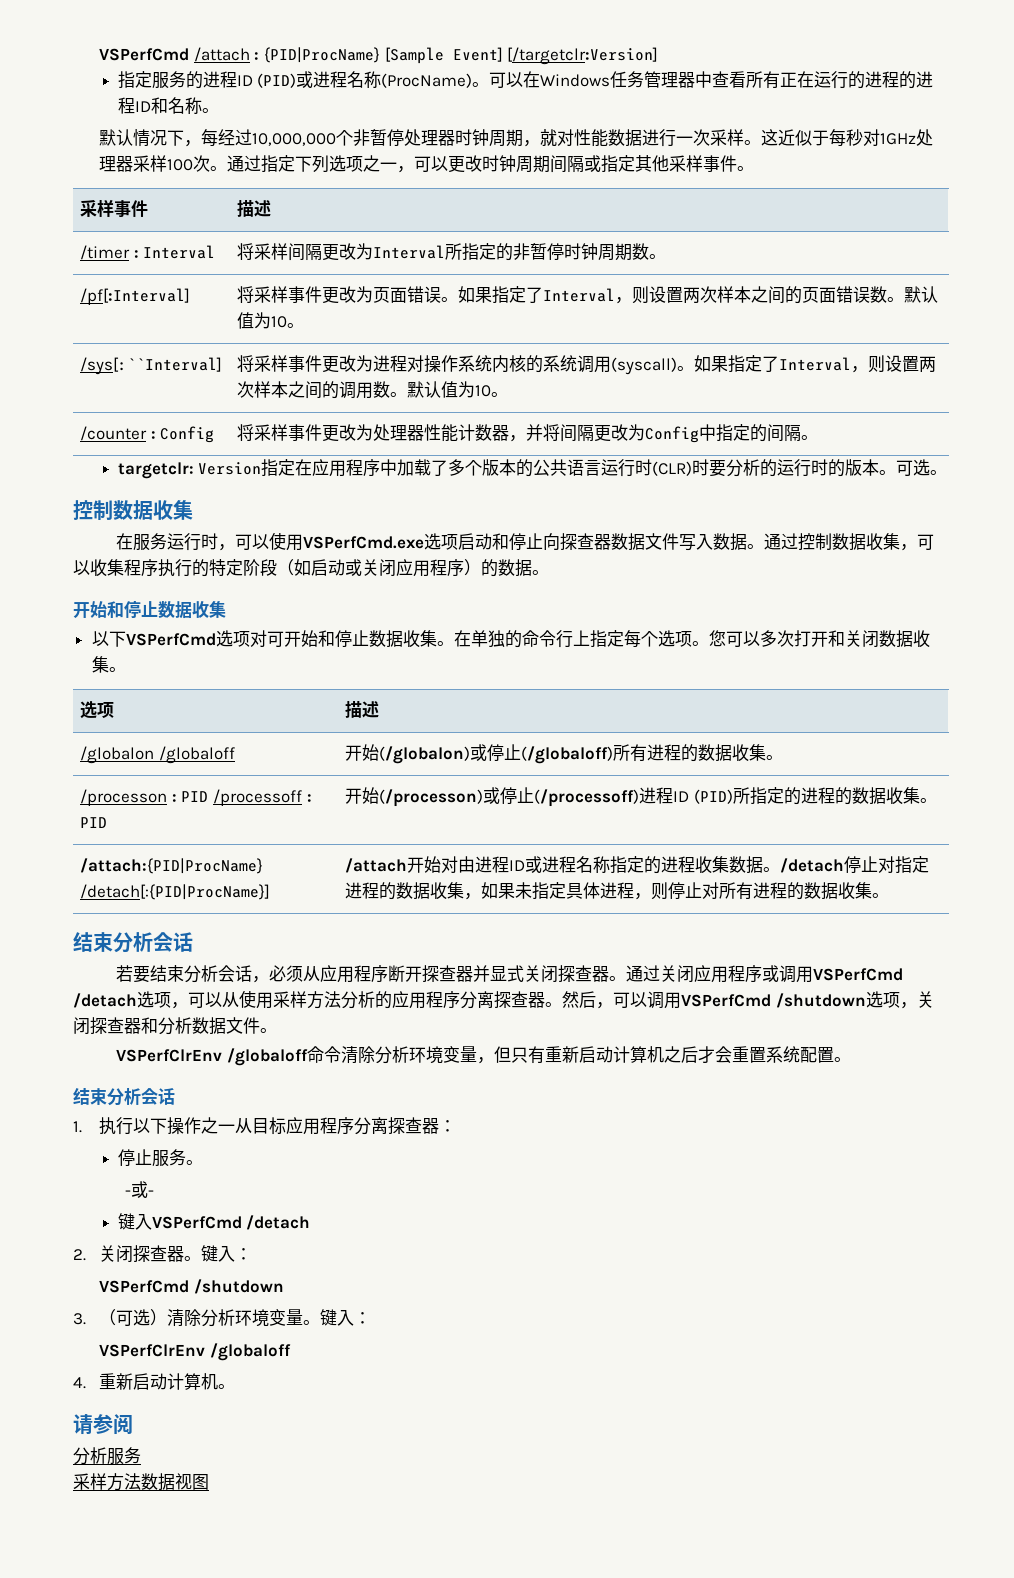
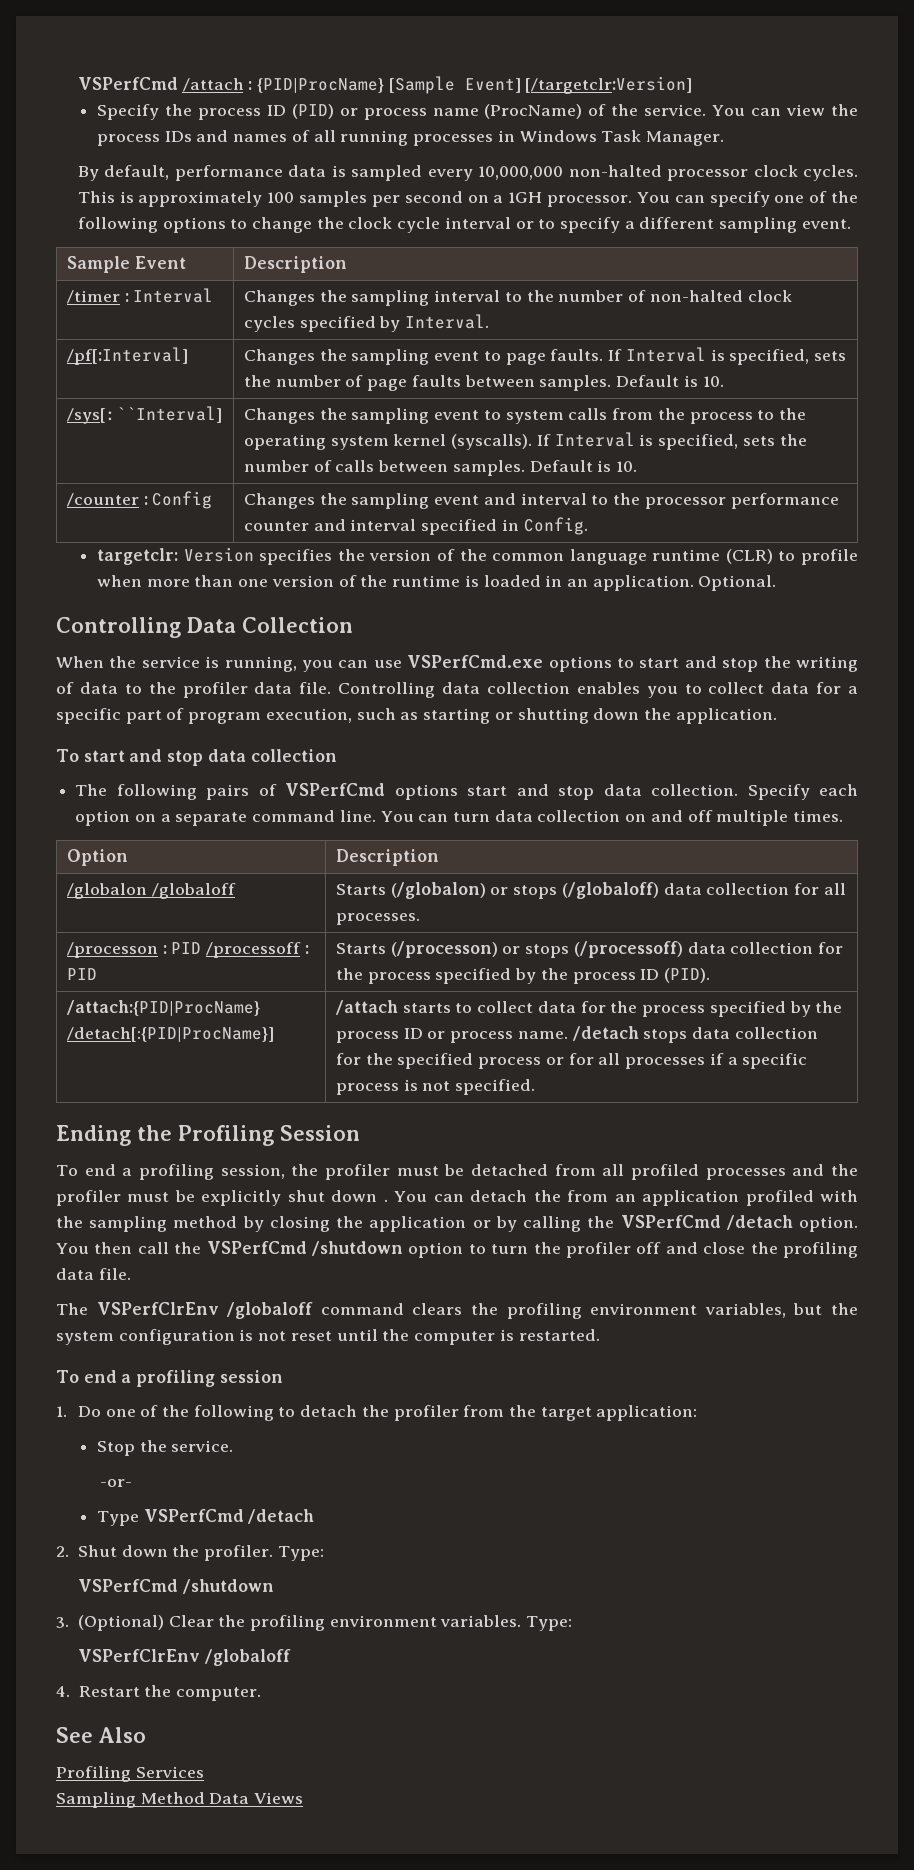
[117,71,934,89] [117,97,219,114] [99,129,934,147] [99,155,755,173] [80,199,149,217] [237,200,272,217] [80,245,216,260] [237,243,667,261] [80,288,191,305] [237,286,939,304] [237,312,305,329] [80,357,223,375] [237,355,937,375] [237,381,509,399] [80,426,215,443] [237,424,819,443] [117,459,948,479] [73,500,193,520] [116,532,935,551] [73,559,549,577] [73,600,226,619] [91,630,930,648] [91,656,126,673] [80,701,115,719] [345,701,380,718] [80,746,235,764] [345,744,784,764] 指定服务的进程ID (PID)或进程名称(ProcName)。可以在Windows任务管理器中查看所有正在运行的进程的进程ID和名称。 // 默认情况下，每经过10,000,000个非暂停处理器时钟周期，就对性能数据进行一次采样。这近似于每秒对1GHz处理器采样100次。通过指定下列选项之一，可以更改时钟周期间隔或指定其他采样事件。 // 采样事件 | 描述 // /timer : Interval | 将采样间隔更改为Interval所指定的非暂停时钟周期数。 // /pf[:Interval] | 将采样事件更改为页面错误。如果指定了Interval，则设置两次样本之间的页面错误数。默认值为10。 // /sys[:``Interval] | 将采样事件更改为进程对操作系统内核的系统调用(syscall)。如果指定了Interval，则设置两次样本之间的调用数。默认值为10。 // /counter : Config | 将采样事件更改为处理器性能计数器，并将间隔更改为Config中指定的间隔。 // targetclr: Version指定在应用程序中加载了多个版本的公共语言运行时(CLR)时要分析的运行时的版本。可选。 // 控制数据收集 // 在服务运行时，可以使用VSPerfCmd.exe选项启动和停止向探查器数据文件写入数据。通过控制数据收集，可以收集程序执行的特定阶段（如启动或关闭应用程序）的数据。 // 开始和停止数据收集 // 以下VSPerfCmd选项对可开始和停止数据收集。在单独的命令行上指定每个选项。您可以多次打开和关闭数据收集。 // 选项 | 描述 // /globalon /globaloff | 开始(/globalon)或停止(/globaloff)所有进程的数据收集。 -> [97,104,859,120] [97,130,724,146] [77,165,858,181] [77,191,859,207] [77,217,851,233] [66,256,186,273] [243,256,347,273] [66,288,214,304] [243,290,792,306] [243,314,490,332] [66,347,188,365] [243,347,846,365] [243,375,724,391] [66,406,222,424] [243,408,806,424] [243,432,807,450] [243,460,638,476] [66,491,213,509] [243,493,839,509] [243,517,588,535] [97,547,858,565] [97,575,777,591] [56,617,353,638] [56,655,858,672] [56,682,858,698] [56,708,777,724] [56,749,337,766] [75,783,858,800] [75,810,844,826] [66,849,128,866] [335,849,439,866] [66,883,236,899] [335,882,846,899] [335,913,420,925] Specify the process ID (PID) or process name (ProcName) of the service. You can view the process IDs and names of all running processes in Windows Task Manager. // By default, performance data is sampled every 10,000,000 non-halted processor clock cycles. This is approximately 100 samples per second on a 1GH processor. You can specify one of the following options to change the clock cycle interval or to specify a different sampling event. // Sample Event | Description // /timer : Interval | Changes the sampling interval to the number of non-halted clock cycles specified by Interval. // /pf[:Interval] | Changes the sampling event to page faults. If Interval is specified, sets the number of page faults between samples. Default is 10. // /sys[:``Interval] | Changes the sampling event to system calls from the process to the operating system kernel (syscalls). If Interval is specified, sets the number of calls between samples. Default is 10. // /counter : Config | Changes the sampling event and interval to the processor performance counter and interval specified in Config. // targetclr: Version specifies the version of the common language runtime (CLR) to profile when more than one version of the runtime is loaded in an application. Optional. // Controlling Data Collection // When the service is running, you can use VSPerfCmd.exe options to start and stop the writing of data to the profiler data file. Controlling data collection enables you to collect data for a specific part of program execution, such as starting or shutting down the application. // To start and stop data collection // The following pairs of VSPerfCmd options start and stop data collection. Specify each option on a separate command line. You can turn data collection on and off multiple times. // Option | Description // /globalon /globaloff | Starts (/globalon) or stops (/globaloff) data collection for all processes.
[345,787,937,807] [80,858,264,874] [80,884,271,900] [345,856,930,874] [345,882,890,900] [73,932,193,953] [116,965,904,983] [73,990,934,1009] [73,1017,277,1035] [116,1046,852,1066] [73,1087,175,1106] [73,1117,457,1135] [117,1149,203,1167] [125,1181,155,1198] [117,1213,311,1230] [73,1245,253,1263] [99,1279,284,1294] [73,1309,372,1327] [99,1343,291,1361] [73,1373,236,1390] [73,1414,133,1435] [73,1447,141,1465] [73,1473,209,1491] 开始(/processon)或停止(/processoff)进程ID (PID)所指定的进程的数据收集。 // /attach:{PID|ProcName} /detach[:{PID|ProcName}] | /attach开始对由进程ID或进程名称指定的进程收集数据。/detach停止对指定进程的数据收集，如果未指定具体进程，则停止对所有进程的数据收集。 // 结束分析会话 // 若要结束分析会话，必须从应用程序断开探查器并显式关闭探查器。通过关闭应用程序或调用VSPerfCmd /detach选项，可以从使用采样方法分析的应用程序分离探查器。然后，可以调用VSPerfCmd /shutdown选项，关闭探查器和分析数据文件。 // VSPerfClrEnv /globaloff命令清除分析环境变量，但只有重新启动计算机之后才会重置系统配置。 // 结束分析会话 // 1.执行以下操作之一从目标应用程序分离探查器： // 停止服务。 // -或- // 键入VSPerfCmd /detach // 2.关闭探查器。键入： // VSPerfCmd /shutdown // 3.（可选）清除分析环境变量。键入： // VSPerfClrEnv /globaloff // 4.重新启动计算机。 // 请参阅 // 分析服务 // 采样方法数据视图 -> [335,941,844,958] [335,968,711,984] [66,1000,260,1016] [66,1027,274,1042] [335,1000,843,1017] [335,1026,818,1043] [335,1053,808,1069] [335,1079,536,1095] [56,1125,360,1146] [56,1164,858,1180] [56,1190,859,1206] [56,1215,859,1232] [56,1241,858,1258] [56,1268,131,1280] [56,1302,859,1319] [56,1329,600,1345] [56,1370,283,1387] [56,1405,698,1421] [97,1440,234,1456] [99,1479,132,1487] [97,1509,315,1526] [56,1545,324,1561] [77,1579,274,1594] [56,1615,573,1631] [77,1649,291,1666] [56,1685,262,1701] [56,1727,146,1743] [56,1766,204,1782] [56,1792,304,1808] Starts (/processon) or stops (/processoff) data collection for the process specified by the process ID (PID). // /attach:{PID|ProcName} /detach[:{PID|ProcName}] | /attach starts to collect data for the process specified by the process ID or process name. /detach stops data collection for the specified process or for all processes if a specific process is not specified. // Ending the Profiling Session // To end a profiling session, the profiler must be detached from all profiled processes and the profiler must be explicitly shut down . You can detach the from an application profiled with the sampling method by closing the application or by calling the VSPerfCmd /detach option. You then call the VSPerfCmd /shutdown option to turn the profiler off and close the profiling data file. // The VSPerfClrEnv /globaloff command clears the profiling environment variables, but the system configuration is not reset until the computer is restarted. // To end a profiling session // 1. Do one of the following to detach the profiler from the target application: // Stop the service. // -or- // Type VSPerfCmd /detach // 2. Shut down the profiler. Type: // VSPerfCmd /shutdown // 3. (Optional) Clear the profiling environment variables. Type: // VSPerfClrEnv /globaloff // 4. Restart the computer. // See Also // Profiling Services // Sampling Method Data Views

